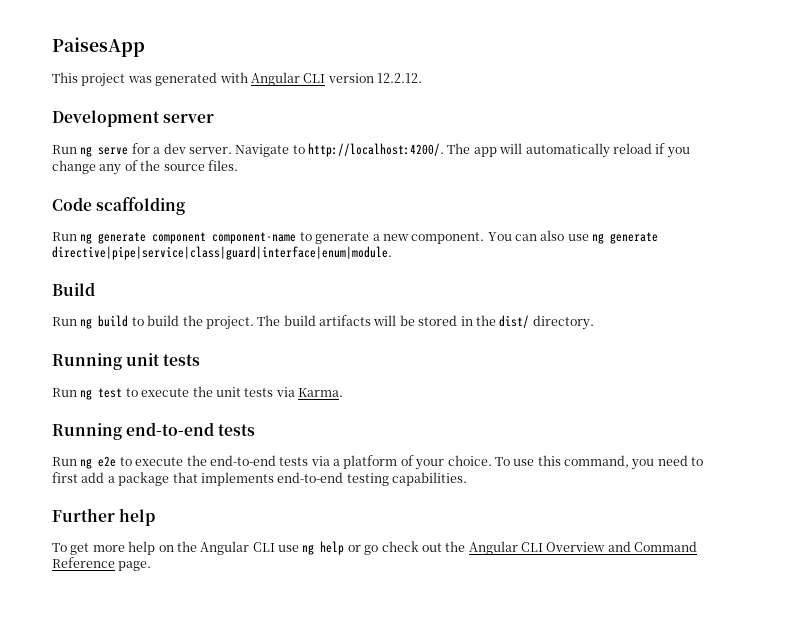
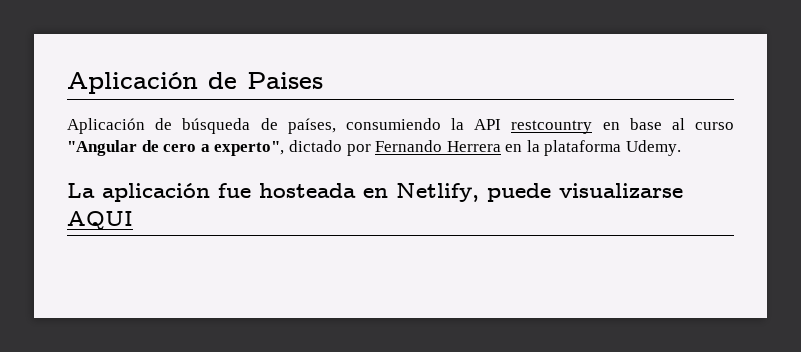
[52,37,145,57] [52,72,422,87] [52,110,215,127] [52,143,690,158] [52,160,238,175] [52,197,186,215] [52,230,659,244] [52,246,392,260] [52,282,95,296] [52,315,594,330] [52,353,201,370] [52,386,343,400] [52,422,256,440] [52,455,704,470] [52,472,467,486] [52,508,156,526] [52,541,698,555] [52,557,152,571] PaisesApp // This project was generated with Angular CLI version 12.2.12. // Development server // Run ng serve for a dev server. Navigate to http://localhost:4200/. The app will automatically reload if you change any of the source files. // Code scaffolding // Run ng generate component component-name to generate a new component. You can also use ng generate directive|pipe|service|class|guard|interface|enum|module. // Build // Run ng build to build the project. The build artifacts will be stored in the dist/ directory. // Running unit tests // Run ng test to execute the unit tests via Karma. // Running end-to-end tests // Run ng e2e to execute the end-to-end tests via a platform of your choice. To use this command, you need to first add a package that implements end-to-end testing capabilities. // Further help // To get more help on the Angular CLI use ng help or go check out the Angular CLI Overview and Command Reference page. -> [67,72,323,94] [67,118,734,134] [67,140,682,156] [67,183,683,202] [67,211,133,230] Aplicación de Paises // Aplicación de búsqueda de países, consumiendo la API restcountry en base al curso "Angular de cero a experto", dictado por Fernando Herrera en la plataforma Udemy. // La aplicación fue hosteada en Netlify, puede visualizarse AQUI

